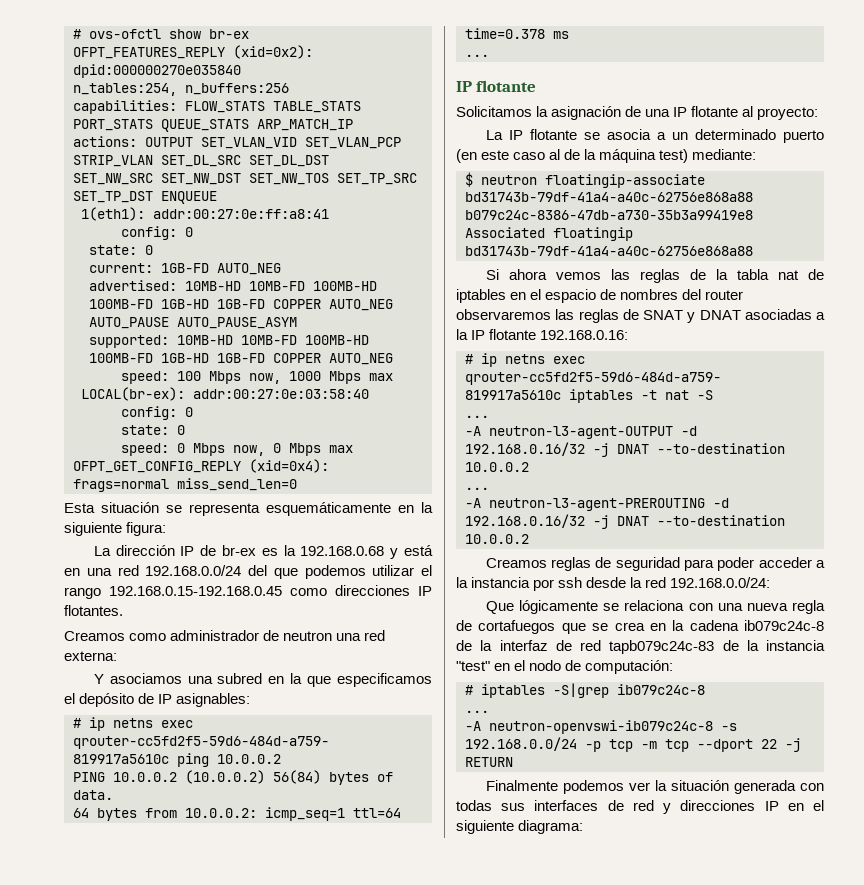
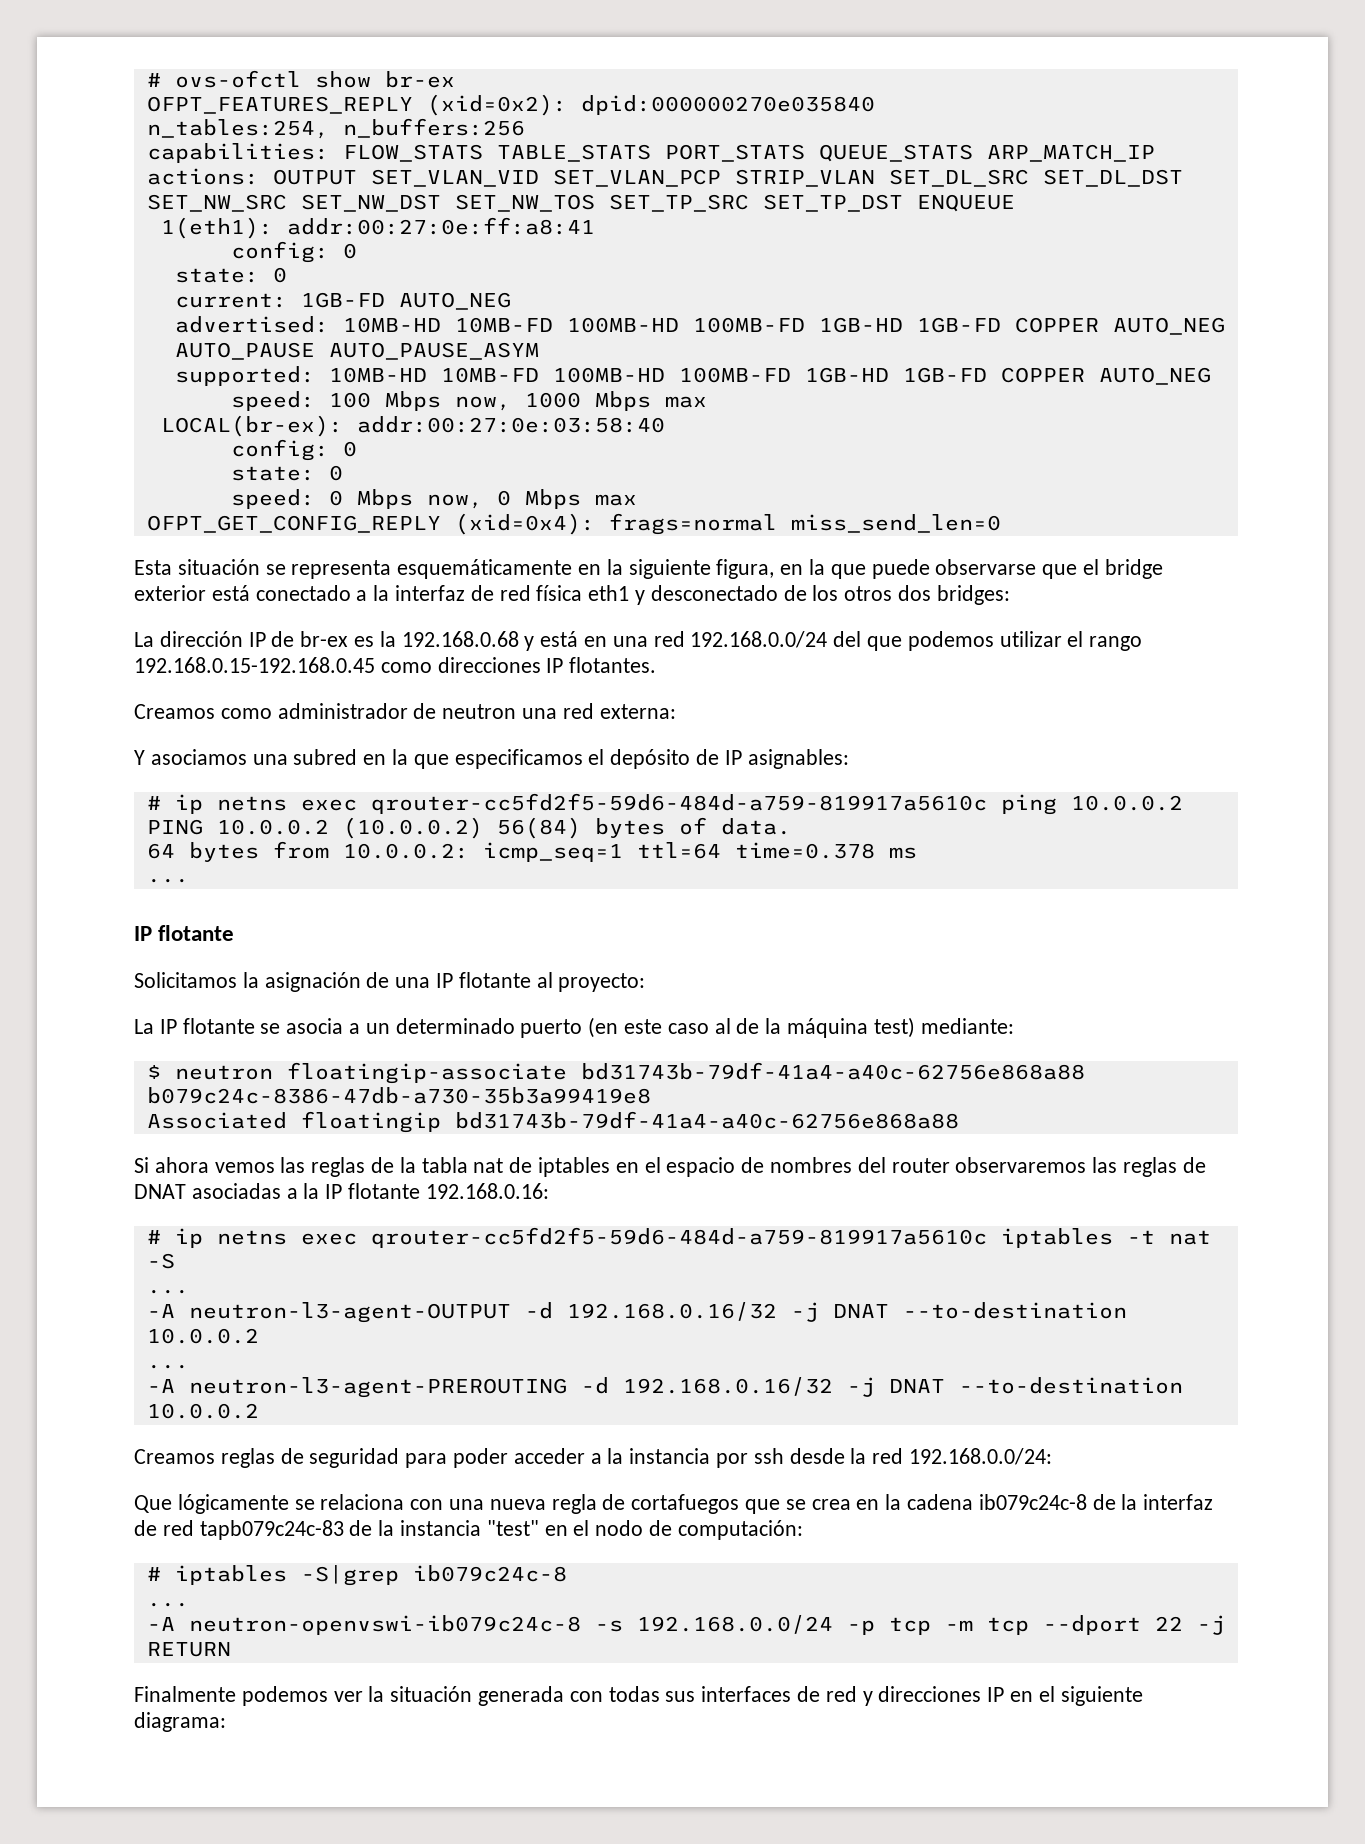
[126,522,167,536] figura: -> [716,559,1163,579] [134,585,1010,605] figura, en la que puede observarse que el bridge exterior está conectado a la interfaz de red física eth1 y desconectado de los otros dos bridges:
[643,310,696,323] SNAT y -> (1206, 1165) none

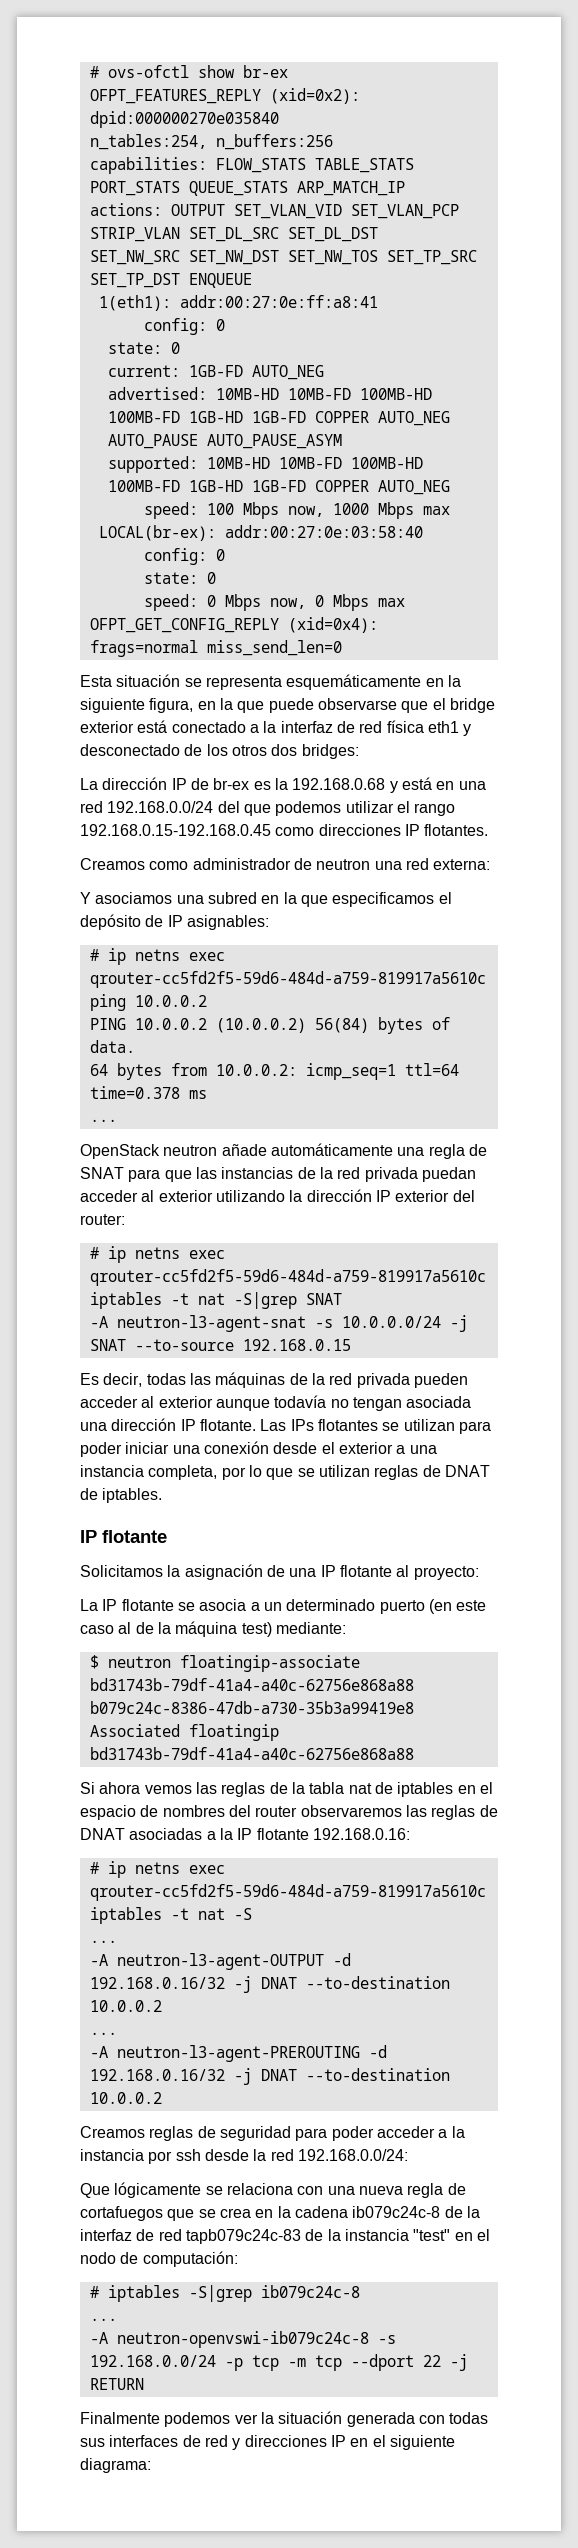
(189, 880) none -> [80,1143,487,1159] [80,1167,476,1182] [80,1189,475,1202] [80,1214,125,1225] [89,1246,225,1263] [89,1269,486,1286] [89,1292,342,1309] [89,1315,468,1332] [89,1339,351,1351] [80,1372,468,1388] [80,1395,472,1411] [80,1418,491,1434] [80,1441,437,1457] [80,1465,490,1480] [80,1488,163,1503] // OpenStack neutron añade automáticamente una regla de SNAT para que las instancias de la red privada puedan acceder al exterior utilizando la dirección IP exterior del router: // # ip netns exec qrouter-cc5fd2f5-59d6-484d-a759-819917a5610c iptables -t nat -S|grep SNAT // -A neutron-l3-agent-snat -s 10.0.0.0/24 -j SNAT --to-source 192.168.0.15 // Es decir, todas las máquinas de la red privada pueden acceder al exterior aunque todavía no tengan asociada una dirección IP flotante. Las IPs flotantes se utilizan para poder iniciar una conexión desde el exterior a una instancia completa, por lo que se utilizan reglas de DNAT de iptables.

